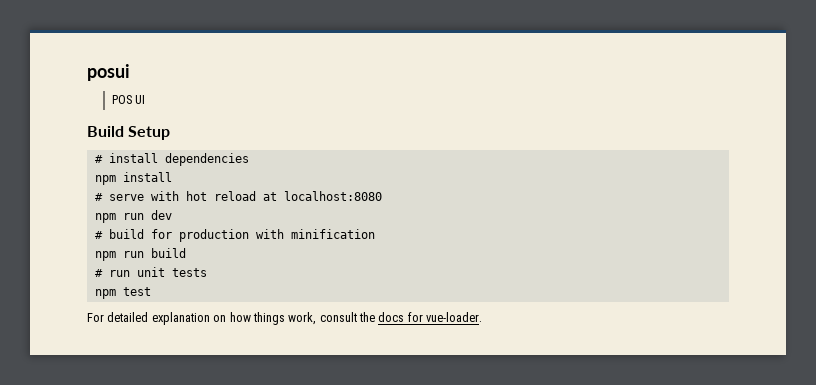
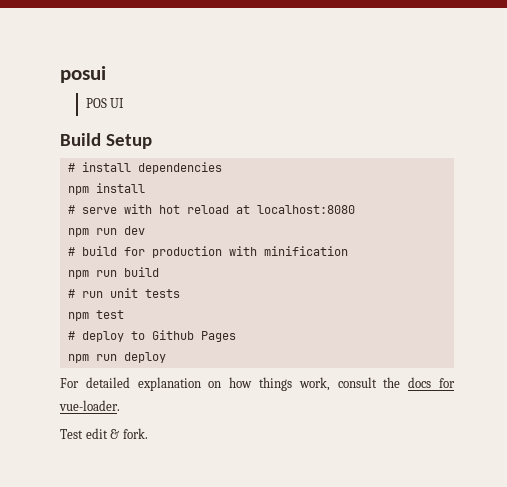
(151, 291) none -> [67,330,236,342] [67,352,166,363] // # deploy to Github Pages // npm run deploy
(483, 317) none -> [60,428,148,439] // Test edit & fork.

